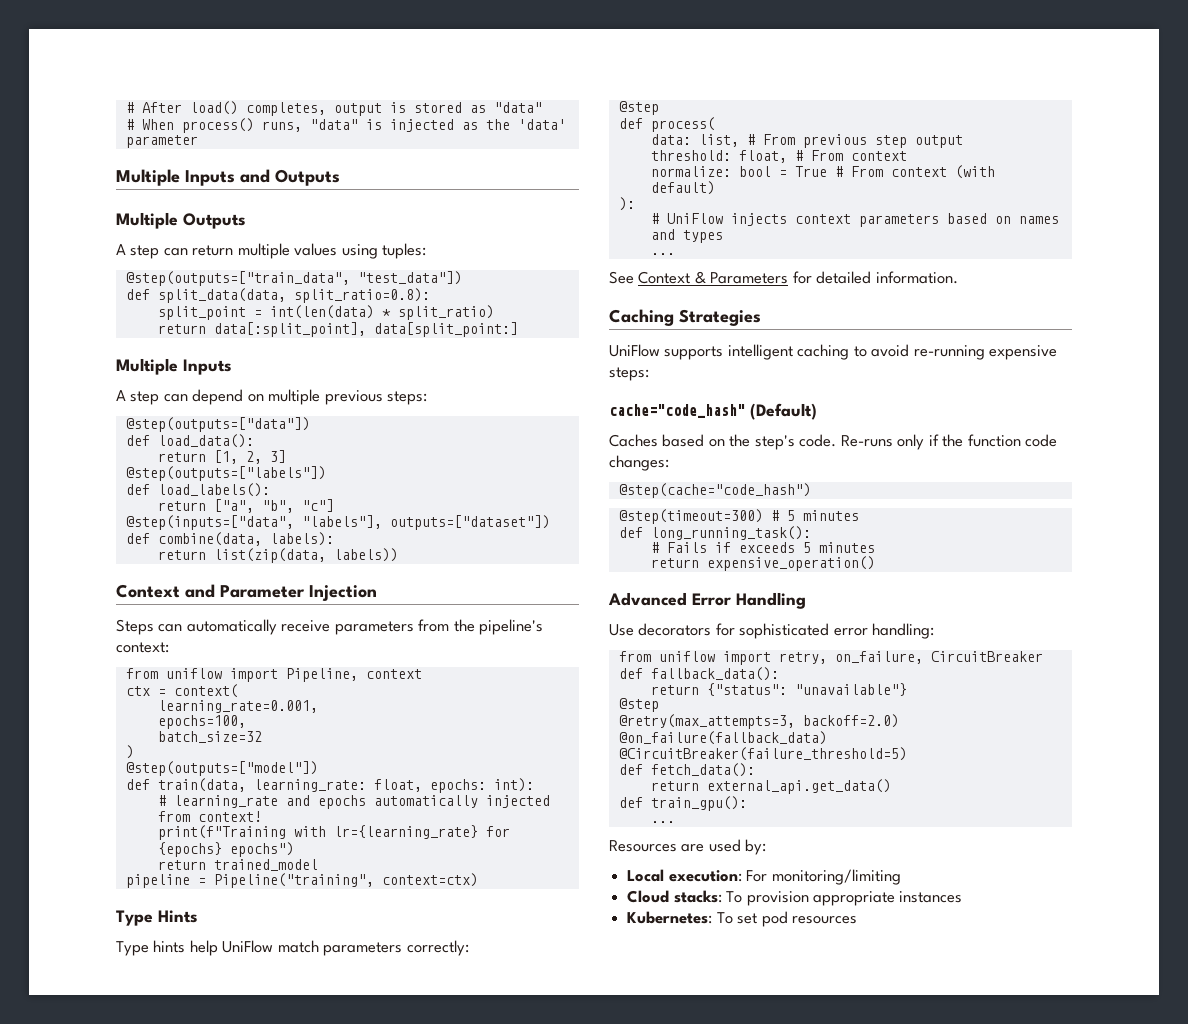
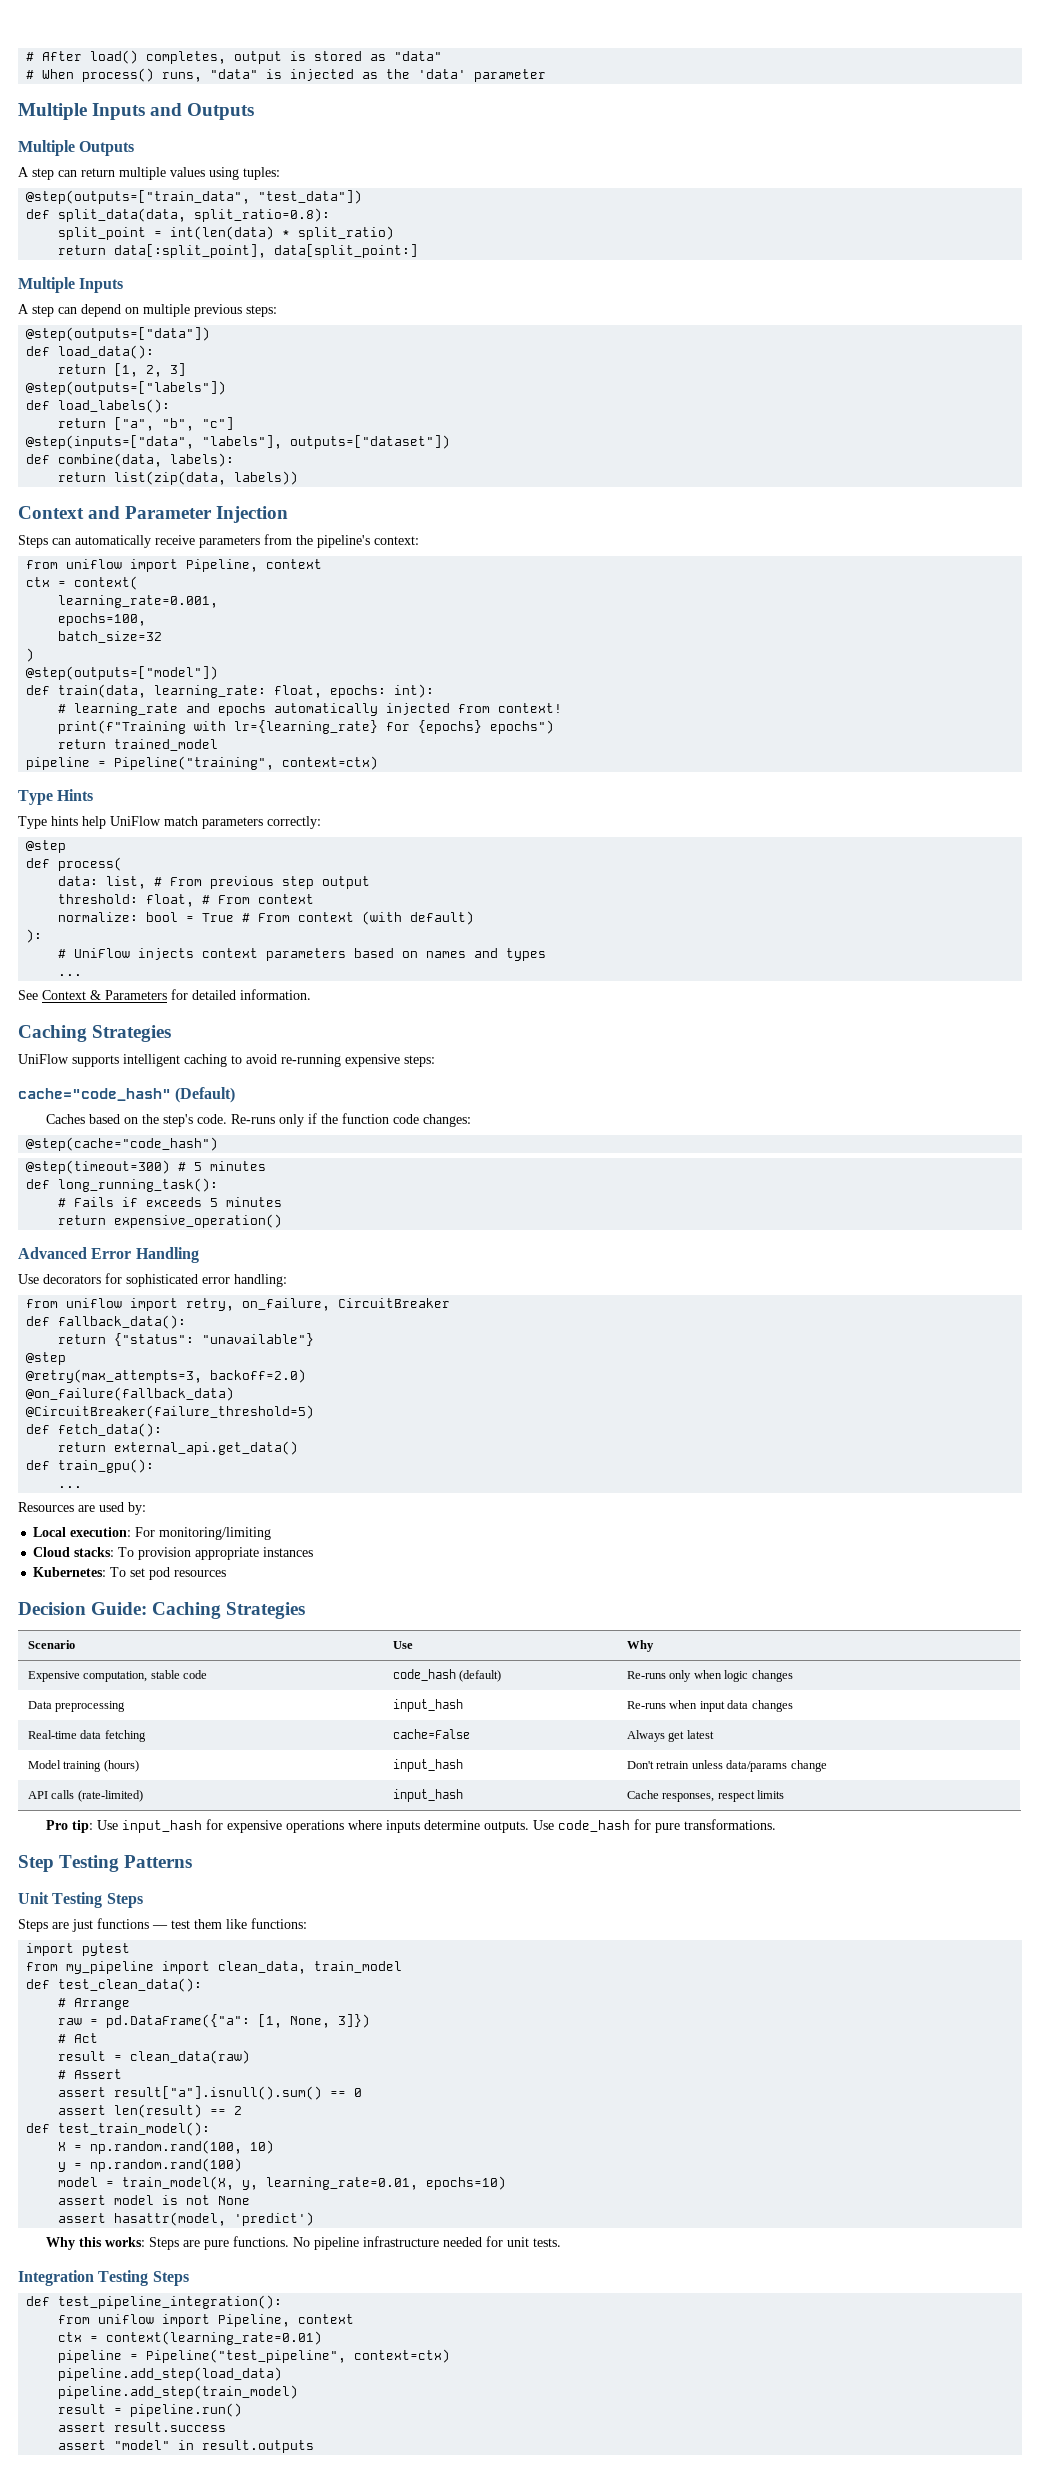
(857, 920) none -> [18,1602,306,1619] [28,1640,76,1649] [393,1641,414,1649] [627,1640,655,1652] [28,1670,208,1682] [393,1669,502,1682] [627,1670,793,1682] [28,1701,126,1712] [393,1699,464,1712] [627,1700,793,1712] [28,1730,146,1742] [393,1729,471,1739] [627,1730,714,1742] [28,1760,139,1772] [393,1759,464,1772] [627,1760,827,1772] [28,1790,143,1802] [393,1789,464,1802] [627,1790,785,1802] [46,1819,777,1833] [18,1855,193,1872] [18,1892,143,1908] [18,1918,307,1932] [26,1943,131,1956] [26,1961,403,1974] [26,1978,203,1992] [58,1998,131,2010] [58,2014,371,2028] [58,2033,99,2043] [58,2050,251,2064] [58,2069,123,2079] [58,2086,363,2100] [58,2104,243,2118] [26,2122,211,2136] [58,2140,275,2154] [58,2158,243,2172] [58,2176,507,2190] [58,2195,251,2205] [58,2212,315,2226] [46,2236,562,2250] [18,2270,189,2286] [26,2295,283,2309] [58,2314,355,2327] [58,2331,323,2345] [58,2349,451,2363] [58,2367,283,2381] [58,2385,299,2399] [58,2403,243,2417] [58,2422,227,2432] [58,2440,315,2453] // Decision Guide: Caching Strategies // Scenario | Use | Why // Expensive computation, stable code | code_hash (default) | Re-runs only when logic changes // Data preprocessing | input_hash | Re-runs when input data changes // Real-time data fetching | cache=False | Always get latest // Model training (hours) | input_hash | Don't retrain unless data/params change // API calls (rate-limited) | input_hash | Cache responses, respect limits // Pro tip: Use input_hash for expensive operations where inputs determine outputs. Use code_hash for pure transformations. // Step Testing Patterns // Unit Testing Steps // Steps are just functions — test them like functions: // import pytest // from my_pipeline import clean_data, train_model // def test_clean_data(): // # Arrange // raw = pd.DataFrame({"a": [1, None, 3]}) // # Act // result = clean_data(raw) // # Assert // assert result["a"].isnull().sum() == 0 // assert len(result) == 2 // def test_train_model(): // X = np.random.rand(100, 10) // y = np.random.rand(100) // model = train_model(X, y, learning_rate=0.01, epochs=10) // assert model is not None // assert hasattr(model, 'predict') // Why this works: Steps are pure functions. No pipeline infrastructure needed for unit tests. // Integration Testing Steps // def test_pipeline_integration(): // from uniflow import Pipeline, context // ctx = context(learning_rate=0.01) // pipeline = Pipeline("test_pipeline", context=ctx) // pipeline.add_step(load_data) // pipeline.add_step(train_model) // result = pipeline.run() // assert result.success // assert "model" in result.outputs

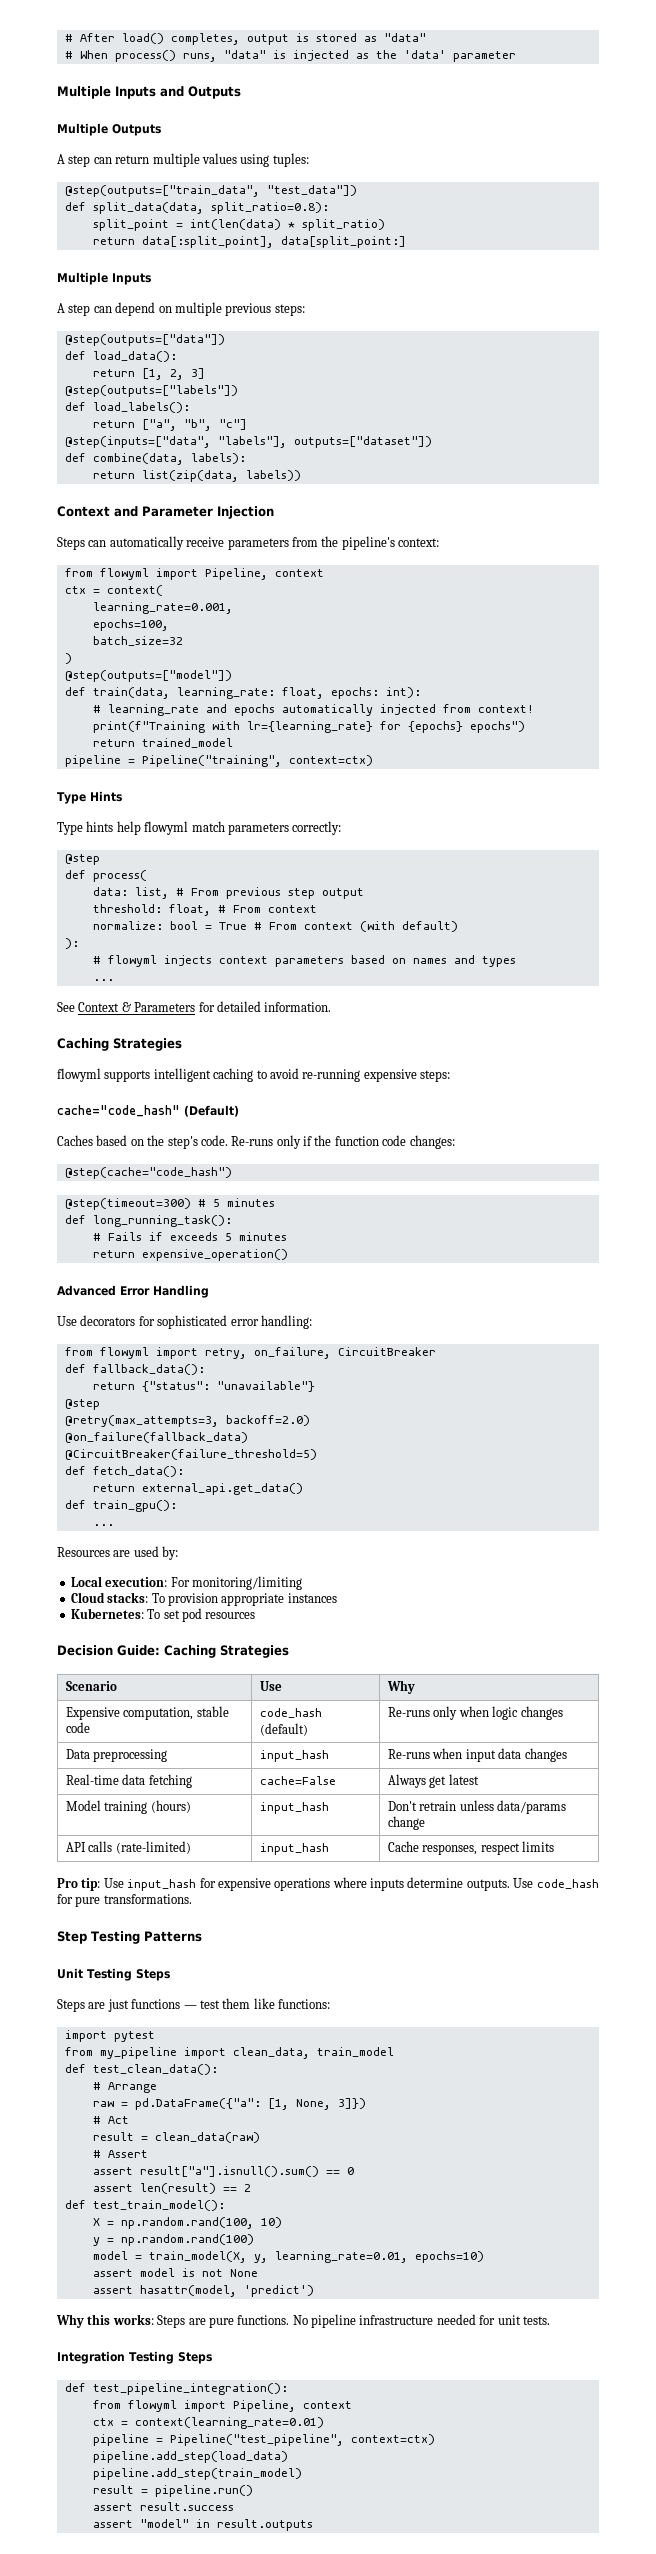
[66,559,123,569] uniflow -> [99,568,149,580] flowyml
[110,816,161,826] UniFlow -> [144,821,189,835] flowyml
[74,948,131,958] UniFlow -> [107,955,157,967] flowyml
[18,1054,69,1064] UniFlow -> [57,1068,101,1082] flowyml
[66,1298,123,1308] uniflow -> [99,1347,149,1359] flowyml
[98,2314,155,2324] uniflow -> [127,2400,177,2412] flowyml

